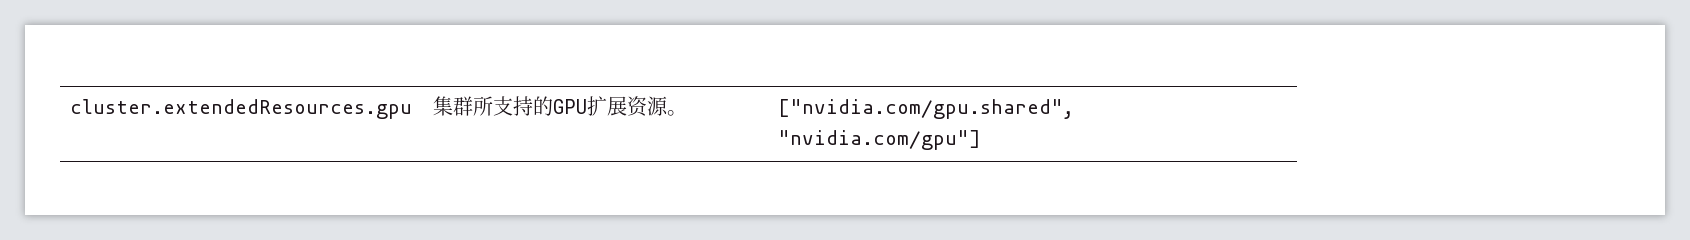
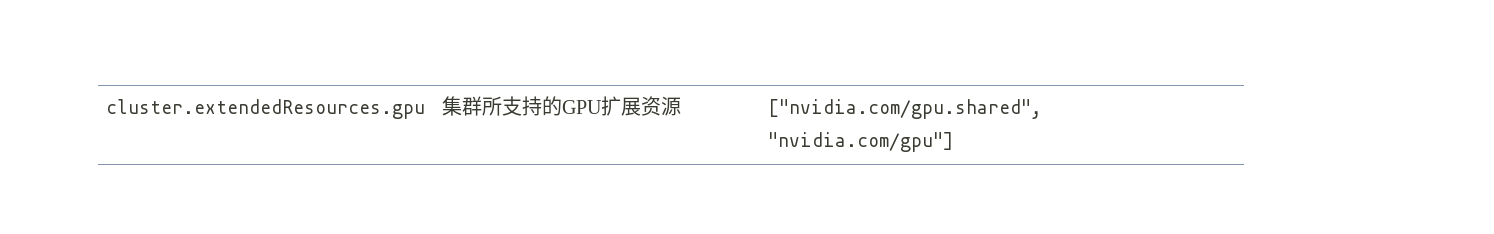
[667,110,688,116] 。 -> (682, 106) none

